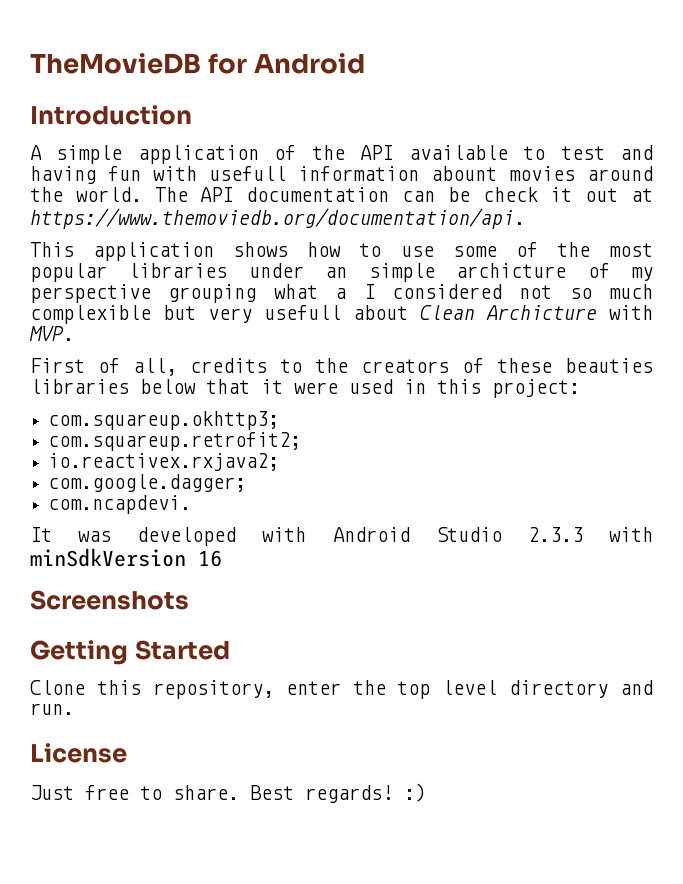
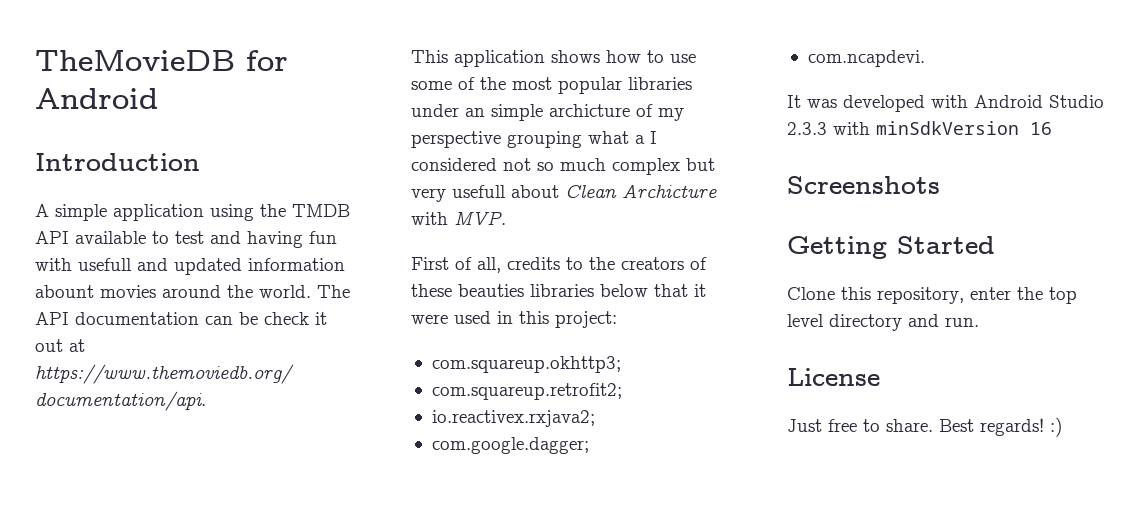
[274,145,345,160] of the -> [210,204,350,221] using the TMDB
(286, 173) none -> [137,258,242,275] and updated
[30,305,151,324] complexible -> [612,158,680,175] complex

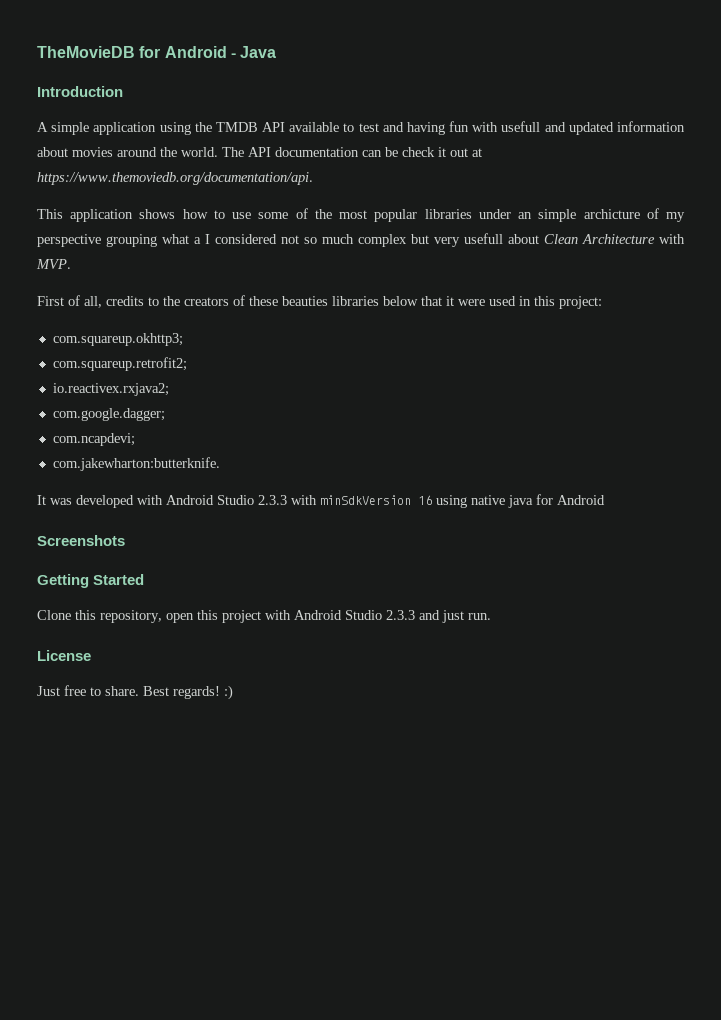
(158, 98) none -> [230,46,277,58] - Java
[35,285,94,298] abount -> [37,147,68,157] about
[622,185,717,198] Archicture -> [582,234,655,244] Architecture
[807,50,925,67] com.ncapdevi. -> [52,433,135,446] [52,457,220,471] com.ncapdevi; // com.jakewharton:butterknife.
(1052, 128) none -> [436,494,605,508] using native java for Android
[970,287,1077,304] [787,314,939,331] enter the top level directory and -> [166,610,464,623] open this project with Android Studio 2.3.3 and just

